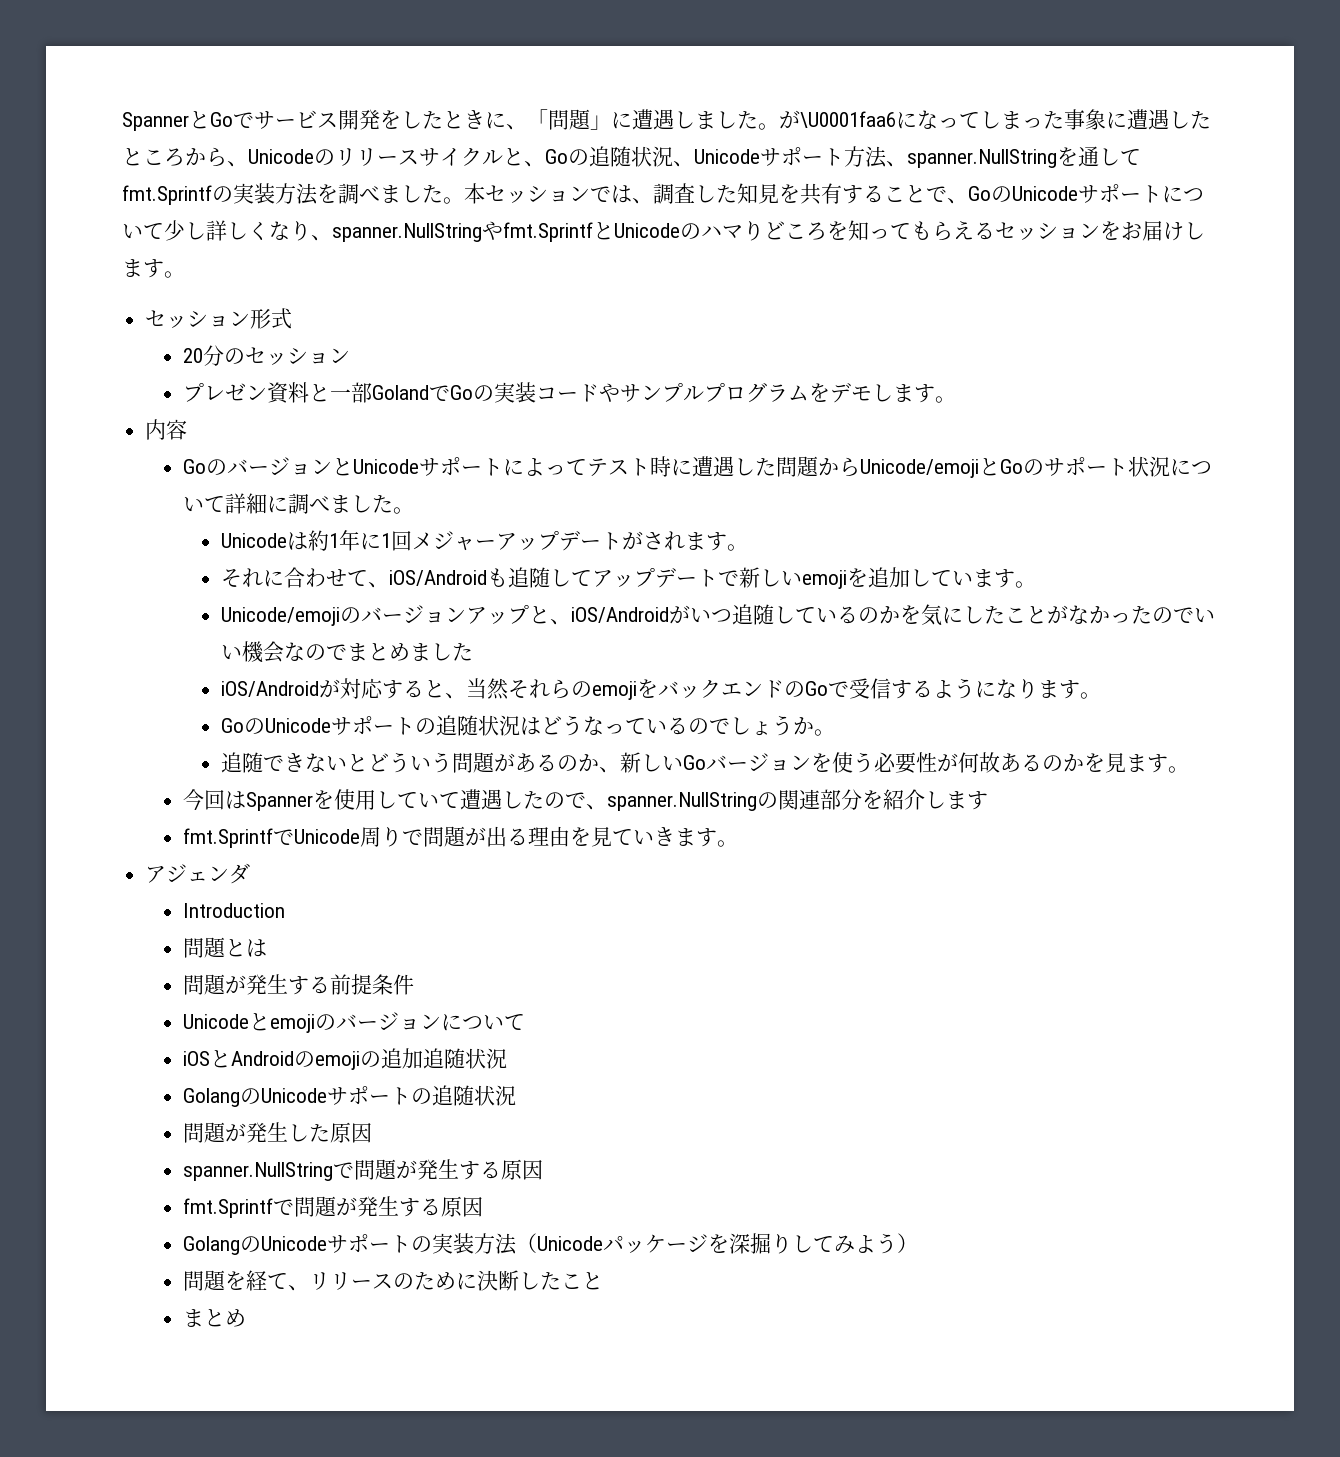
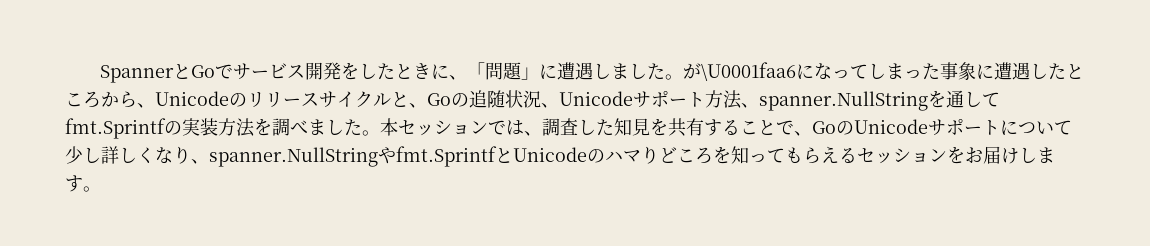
[145,308,293,329] [182,345,350,366] [182,382,956,404] [145,419,188,440] [182,456,1212,478] [182,493,414,514] [220,530,748,551] [220,567,1036,589] [220,604,1215,626] [220,641,473,663] [220,678,1101,700] [220,715,835,736] [220,752,1189,774] [182,789,988,811] [182,826,738,848] [145,863,251,884] [182,903,285,918] [182,937,267,958] [182,974,414,995] [182,1012,525,1033] [182,1048,507,1070] [182,1085,516,1107] [182,1122,372,1143] [182,1159,543,1181] [182,1196,483,1218] [182,1233,918,1255] [182,1270,603,1291] [182,1309,246,1327] // セッション形式 // 20分のセッション // プレゼン資料と一部GolandでGoの実装コードやサンプルプログラムをデモします。 // 内容 // GoのバージョンとUnicodeサポートによってテスト時に遭遇した問題からUnicode/emojiとGoのサポート状況について詳細に調べました。 // Unicodeは約1年に1回メジャーアップデートがされます。 // それに合わせて、iOS/Androidも追随してアップデートで新しいemojiを追加しています。 // Unicode/emojiのバージョンアップと、iOS/Androidがいつ追随しているのかを気にしたことがなかったのでいい機会なのでまとめました // iOS/Androidが対応すると、当然それらのemojiをバックエンドのGoで受信するようになります。 // GoのUnicodeサポートの追随状況はどうなっているのでしょうか。 // 追随できないとどういう問題があるのか、新しいGoバージョンを使う必要性が何故あるのかを見ます。 // 今回はSpannerを使用していて遭遇したので、spanner.NullStringの関連部分を紹介します // fmt.SprintfでUnicode周りで問題が出る理由を見ていきます。 // アジェンダ // Introduction // 問題とは // 問題が発生する前提条件 // Unicodeとemojiのバージョンについて // iOSとAndroidのemojiの追加追随状況 // GolangのUnicodeサポートの追随状況 // 問題が発生した原因 // spanner.NullStringで問題が発生する原因 // fmt.Sprintfで問題が発生する原因 // GolangのUnicodeサポートの実装方法（Unicodeパッケージを深掘りしてみよう） // 問題を経て、リリースのために決断したこと // まとめ -> (101, 189) none

